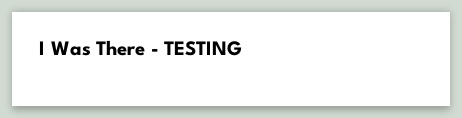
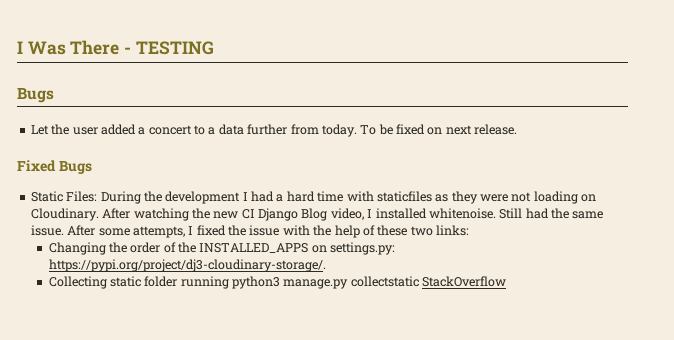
(243, 48) none -> [17,87,54,103] [30,124,518,137] [17,160,92,174] [30,191,597,204] [30,208,604,221] [30,225,469,238] [48,242,396,255] [48,259,326,272] [48,276,507,289] // Bugs // Let the user added a concert to a data further from today. To be fixed on next release. // Fixed Bugs // Static Files: During the development I had a hard time with staticfiles as they were not loading on Cloudinary. After watching the new CI Django Blog video, I installed whitenoise. Still had the same issue. After some attempts, I fixed the issue with the help of these two links: // Changing the order of the INSTALLED_APPS on settings.py: https://pypi.org/project/dj3-cloudinary-storage/. // Collecting static folder running python3 manage.py collectstatic StackOverflow

